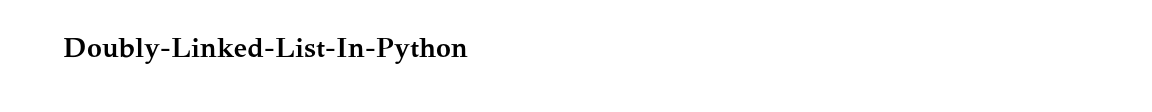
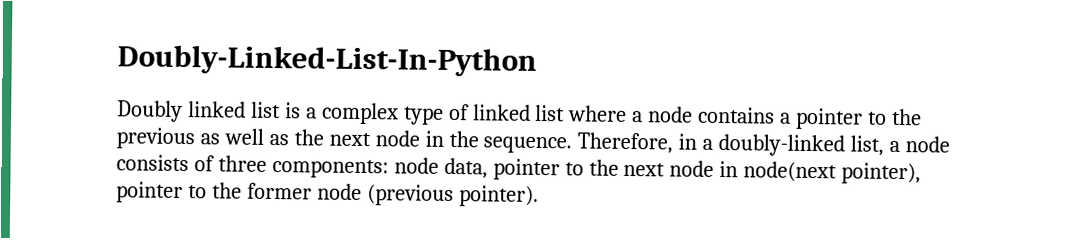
(468, 51) none -> [117,100,922,130] [116,127,951,157] [116,154,922,185] [116,181,539,207] // Doubly linked list is a complex type of linked list where a node contains a pointer to the previous as well as the next node in the sequence. Therefore, in a doubly-linked list, a node consists of three components: node data, pointer to the next node in node(next pointer), pointer to the former node (previous pointer).

